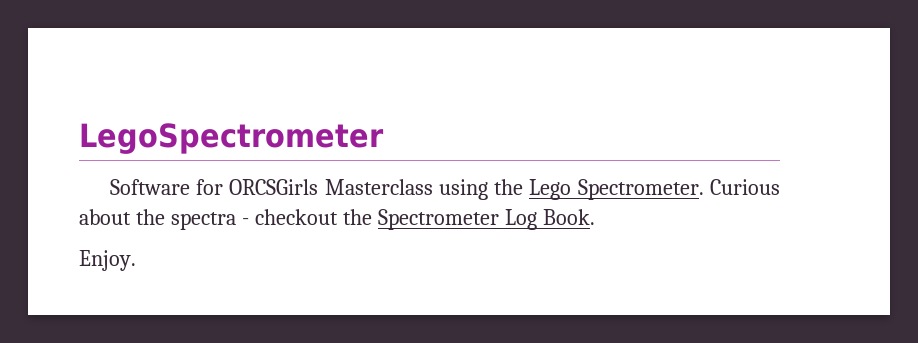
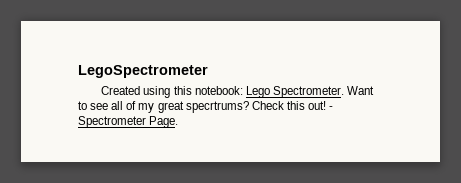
[109,179,780,200] [79,209,595,230] [79,250,136,271] Software for ORCSGirls Masterclass using the Lego Spectrometer. Curious about the spectra - checkout the Spectrometer Log Book. // Enjoy. -> [101,86,374,98] [78,101,334,113] [78,116,179,128] Created using this notebook: Lego Spectrometer. Want to see all of my great specrtrums? Check this out! - Spectrometer Page.

